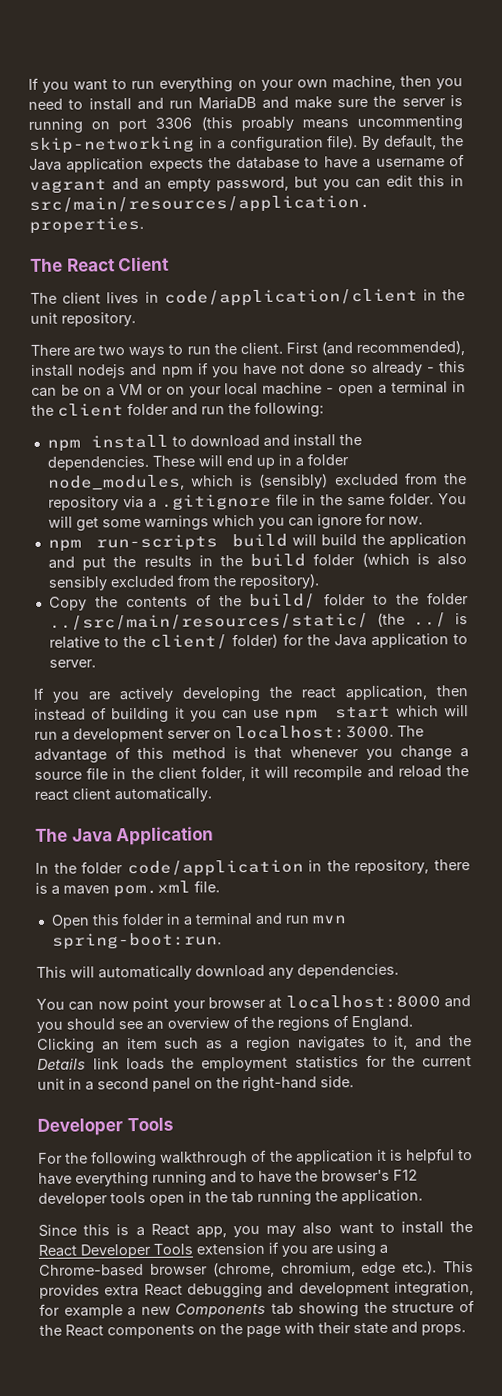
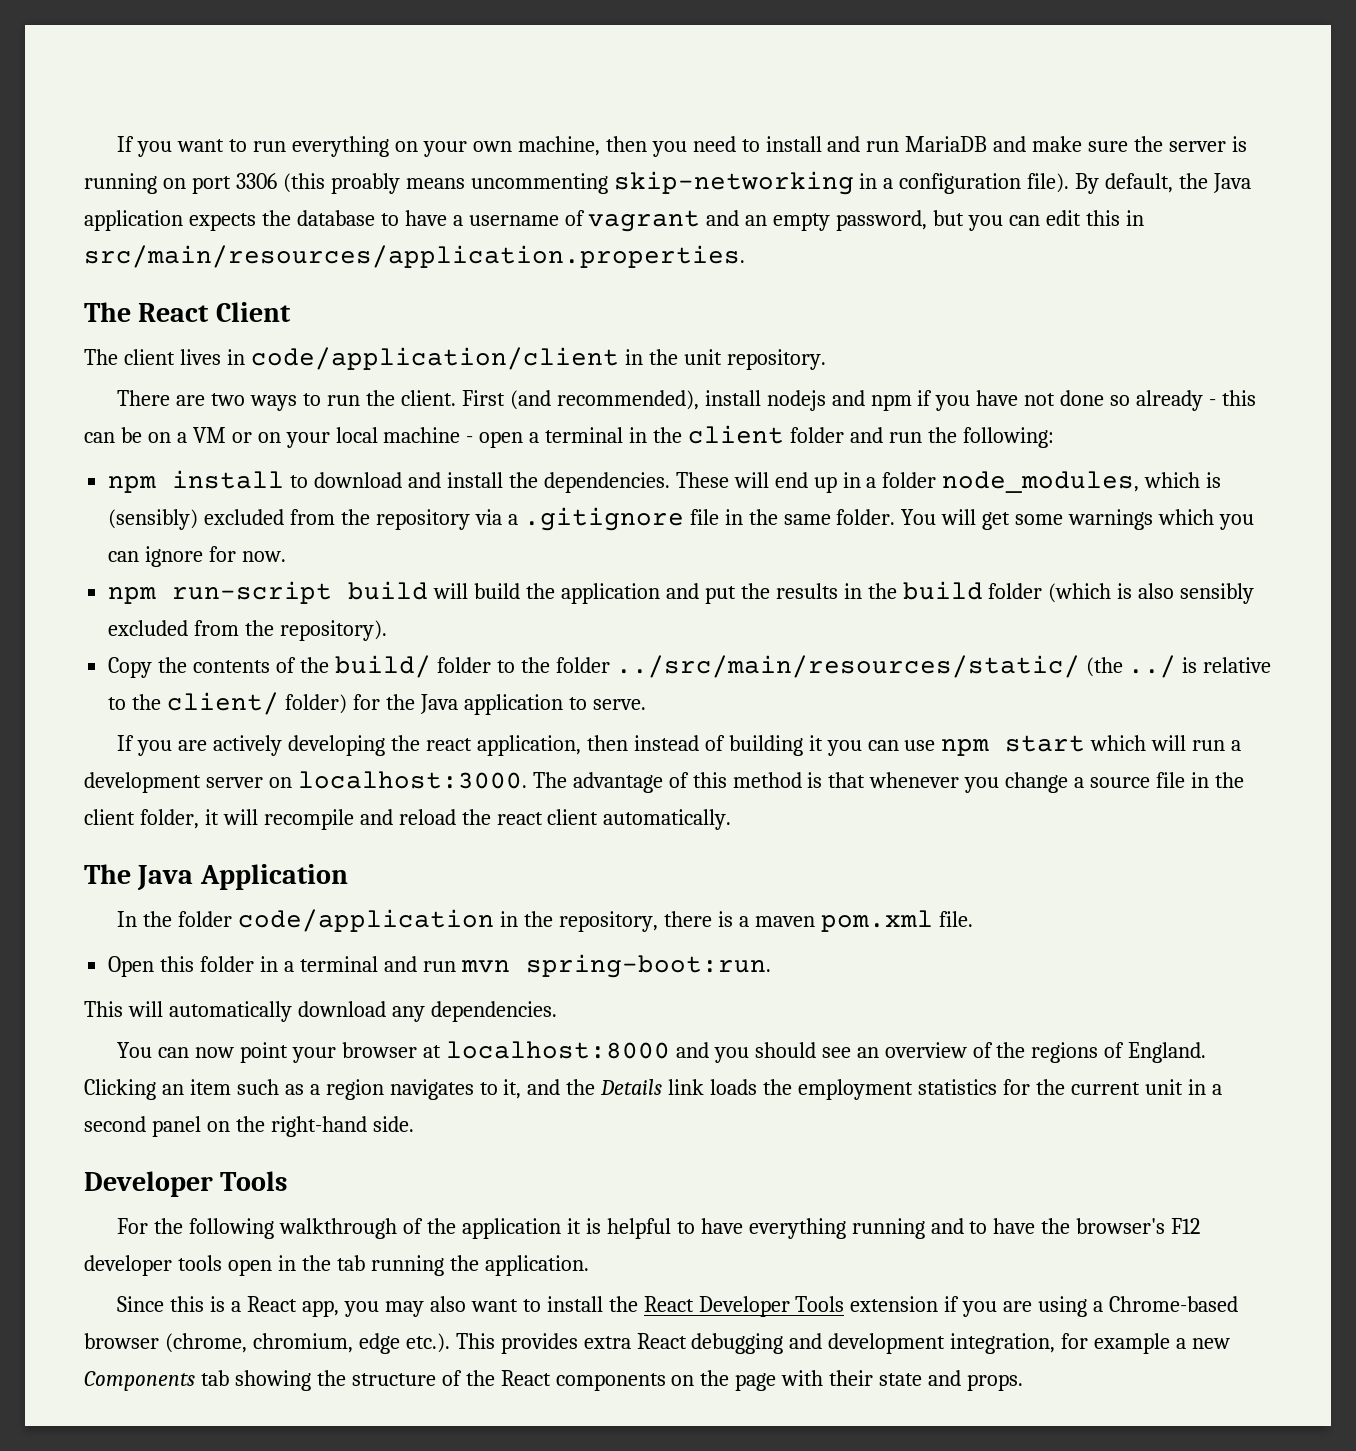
[95,534,218,552] run-scripts -> [172,581,333,604] run-script
[48,659,96,668] server. -> [592,699,646,710] serve.

